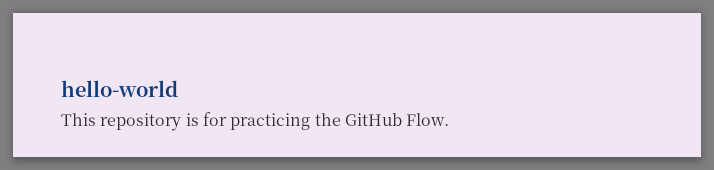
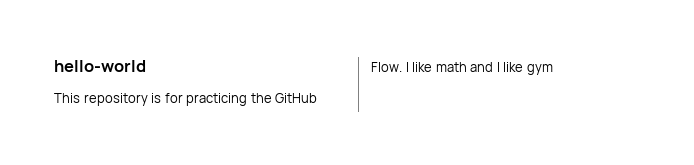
(450, 119) none -> [405,62,553,75] I like math and I like gym

